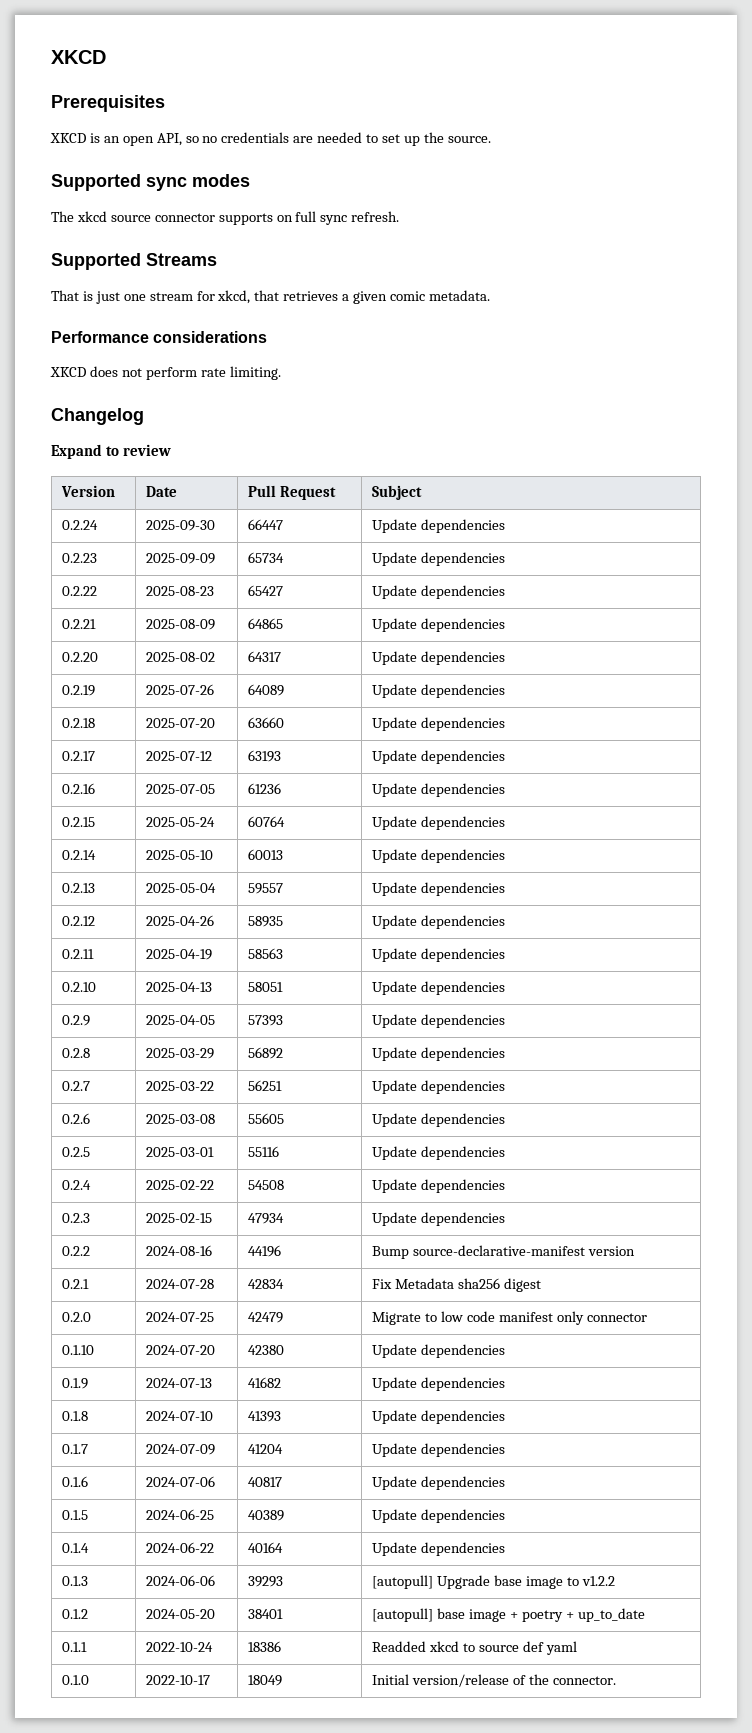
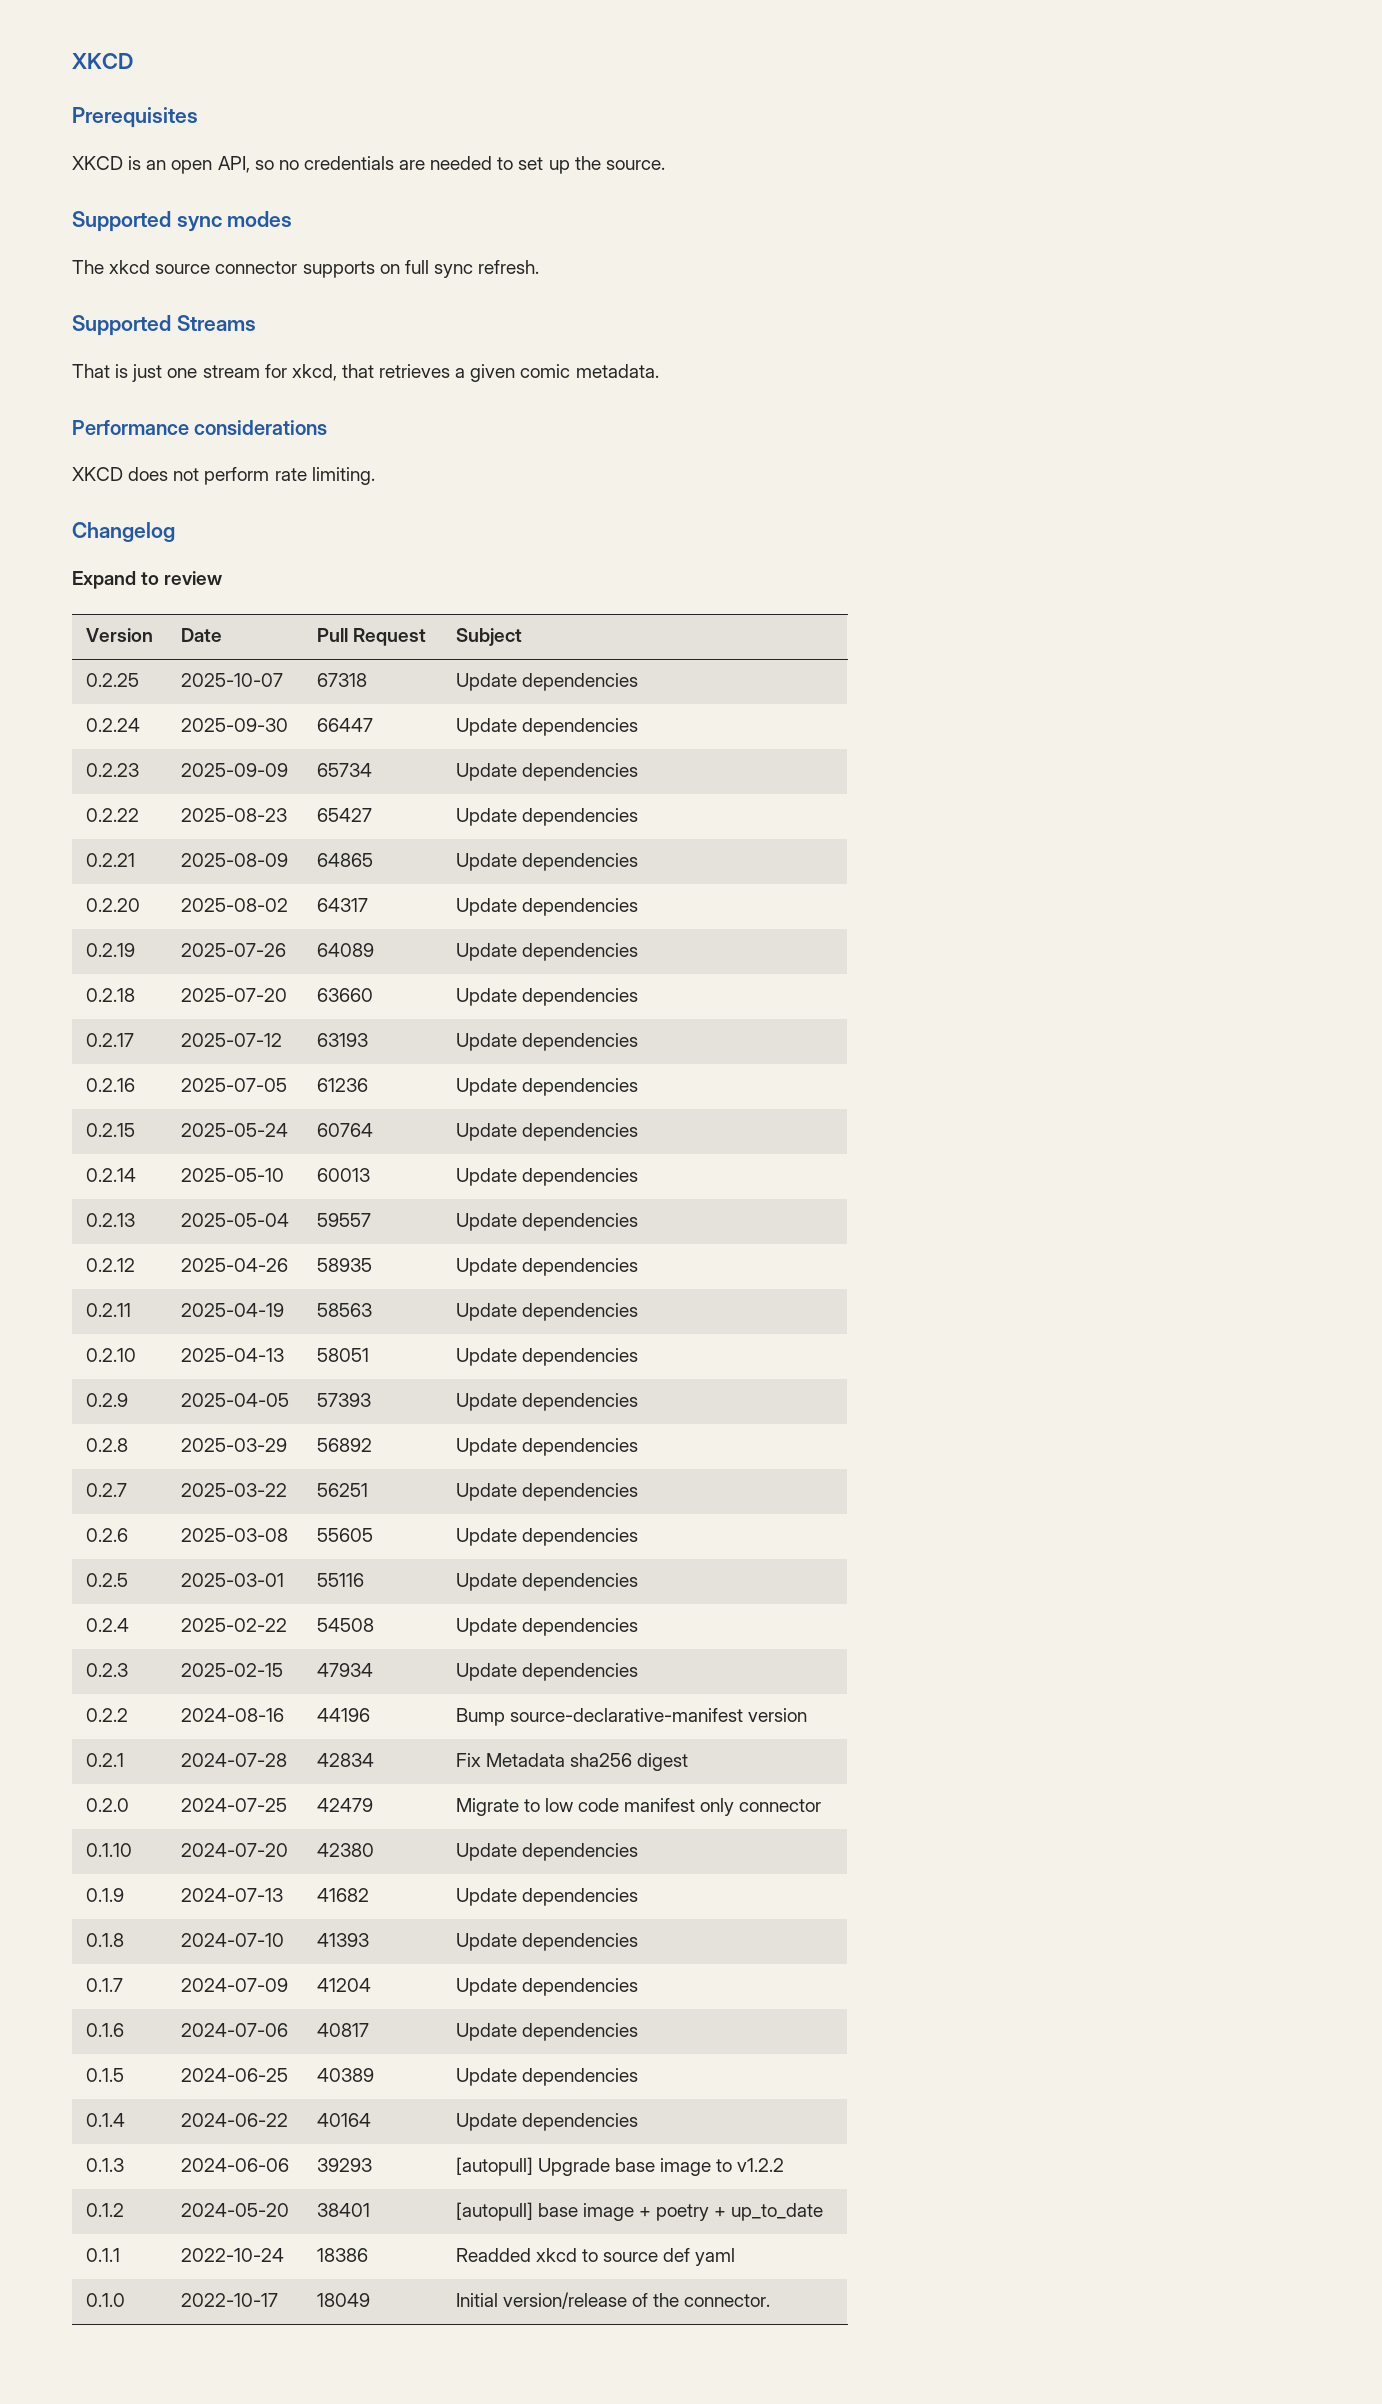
(423, 492) none -> [85,673,139,687] [180,673,283,687] [316,673,367,687] [455,673,638,691] // 0.2.25 | 2025-10-07 | 67318 | Update dependencies

